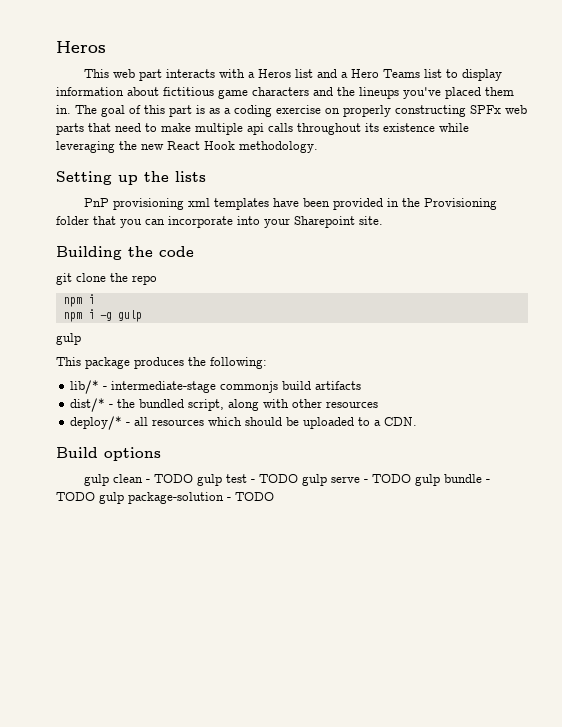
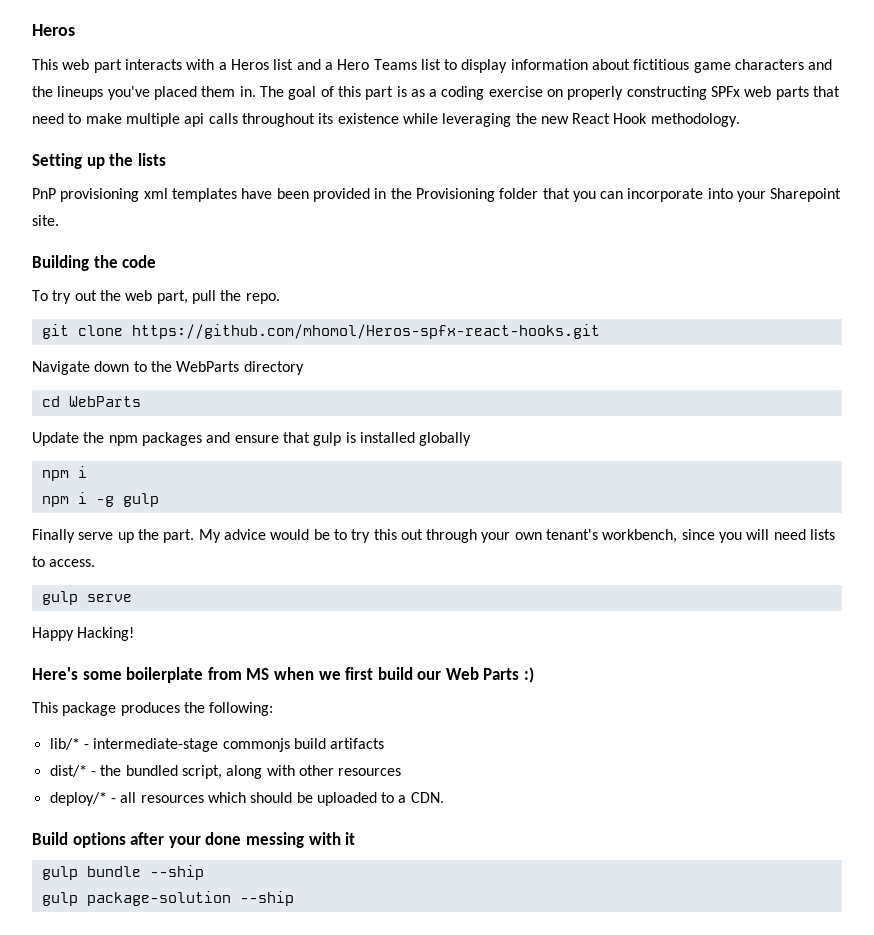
[56,273,157,285] git clone the repo -> [32,290,280,304] [41,324,600,339] [32,361,304,375] [41,396,141,407] [32,432,472,446] To try out the web part, pull the repo. // git clone https://github.com/mhomol/Heros-spfx-react-hooks.git // Navigate down to the WebParts directory // cd WebParts // Update the npm packages and ensure that gulp is installed globally
[56,333,81,345] gulp -> [32,529,836,543] [32,556,96,567] [41,591,132,605] [32,627,135,641] [32,667,535,683] Finally serve up the part. My advice would be to try this out through your own tenant's workbench, since you will need lists to access. // gulp serve // Happy Hacking! // Here's some boilerplate from MS when we first build our Web Parts :)
[83,474,490,486] [56,492,274,504] // gulp clean - TODO gulp test - TODO gulp serve - TODO gulp bundle - TODO gulp package-solution - TODO -> [130,832,356,848] [41,865,204,880] [41,891,294,906] after your done messing with it // gulp bundle --ship // gulp package-solution --ship

